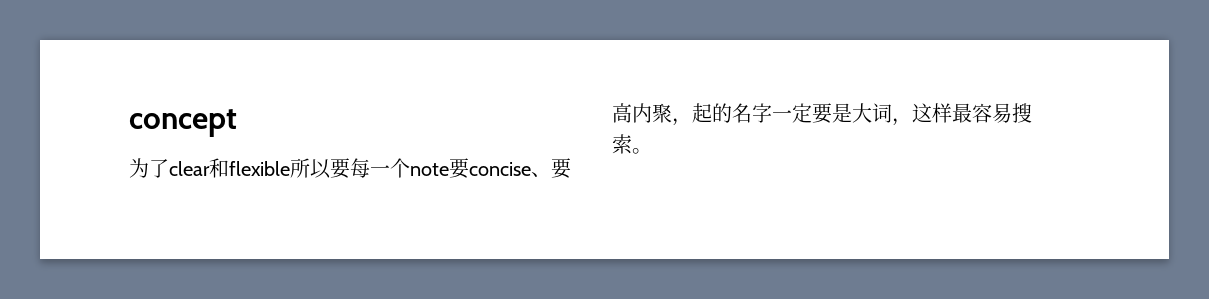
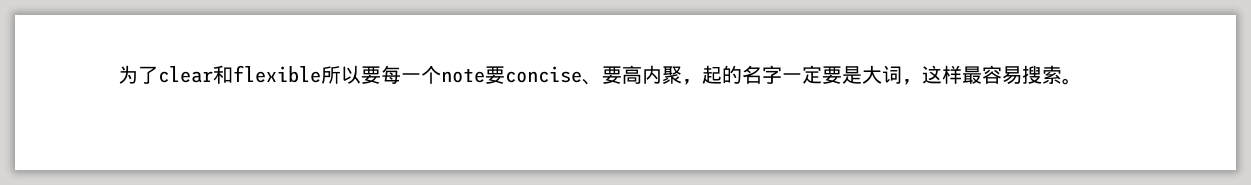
[129,109,237,137] concept // -> (118, 74) none

